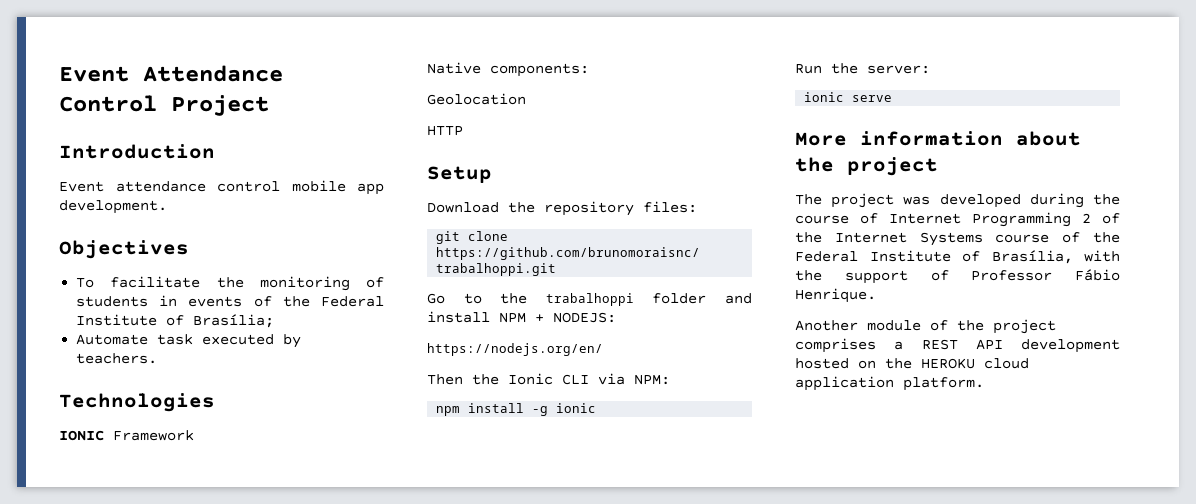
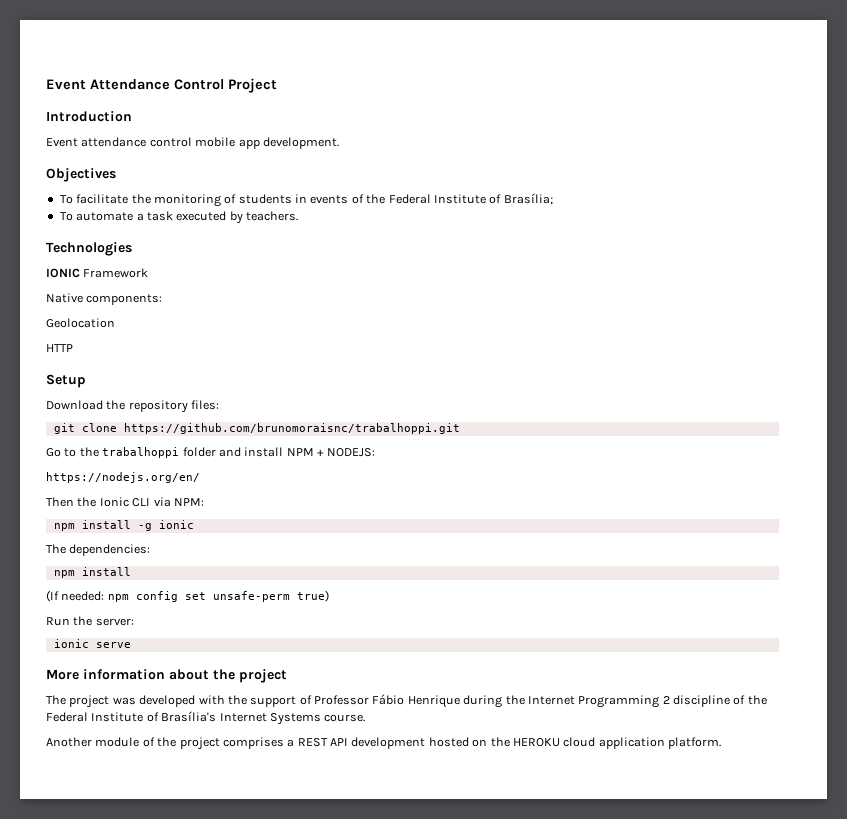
[76,334,149,345] Automate -> [59,212,144,221] To automate a
(597, 408) none -> [46,544,151,556] [53,567,131,578] [46,590,329,602] // The dependencies: // npm install // (If needed: npm config set unsafe-perm true)
[1029,193,1120,208] [795,212,1120,227] [795,232,1120,246] [795,250,1073,264] during the course of Internet Programming 2 of the Internet Systems course of the Federal Institute of Brasília, -> (196, 701) none
[795,288,876,303] Henrique. -> [407,695,767,708] [46,711,366,725] Henrique during the Internet Programming 2 discipline of the Federal Institute of Brasília's Internet Systems course.

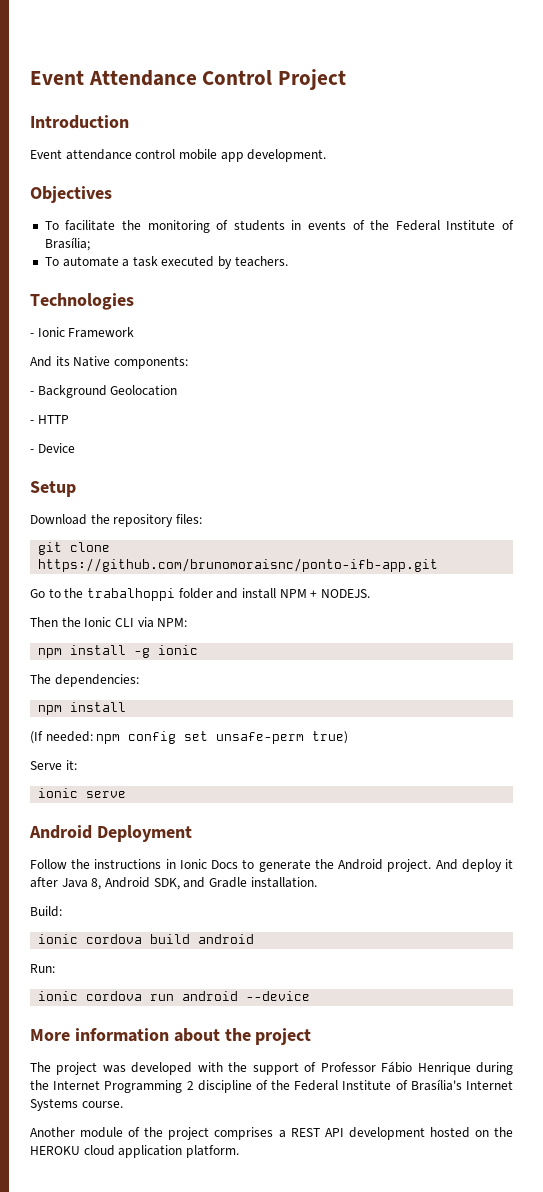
[46,268,80,278] IONIC -> [30,327,65,337] - Ionic
(149, 273) none -> [30,356,70,367] And its
(163, 299) none -> [30,385,107,398] - Background
(115, 323) none -> [30,420,34,424] -
(73, 348) none -> [30,443,75,453] // - Device
[123,423,460,434] https://github.com/brunomoraisnc/trabalhoppi.git -> [38,558,439,572] https://github.com/brunomoraisnc/ponto-ifb-app.git
[327,448,376,457] [46,472,200,483] NODEJS: // https://nodejs.org/en/ -> [320,589,370,598] NODEJS.
[46,616,134,626] Run the server: -> [30,760,77,770] Serve it:
(131, 645) none -> [29,825,192,842] [30,859,513,872] [30,877,317,890] [30,906,62,917] [38,934,255,944] [30,964,55,973] [38,991,311,1001] // Android Deployment // Follow the instructions in Ionic Docs to generate the Android project. And deploy it after Java 8, Android SDK, and Gradle installation. // Build: // ionic cordova build android // Run: // ionic cordova run android --device

